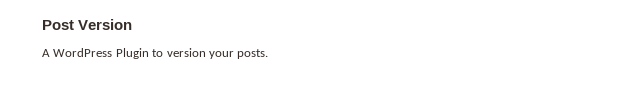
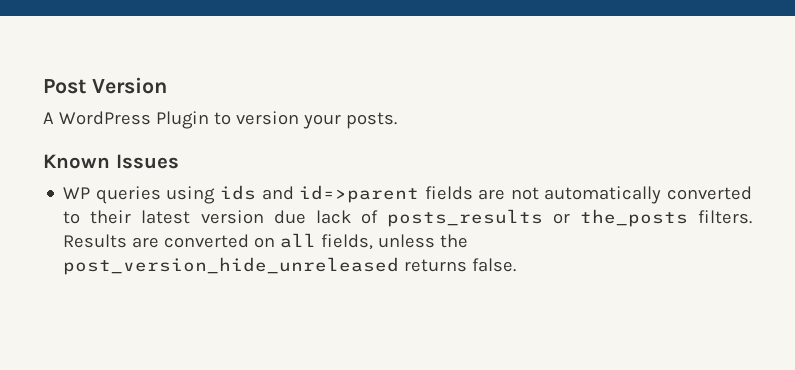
(269, 54) none -> [43,154,179,169] [63,185,752,204] [63,209,752,227] [63,233,469,250] [63,257,517,275] // Known Issues // WP queries using ids and id=>parent fields are not automatically converted to their latest version due lack of posts_results or the_posts filters. Results are converted on all fields, unless the post_version_hide_unreleased returns false.

